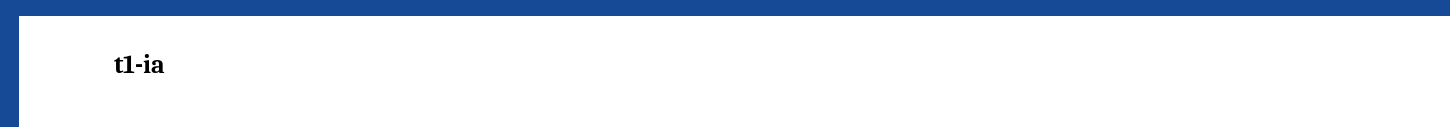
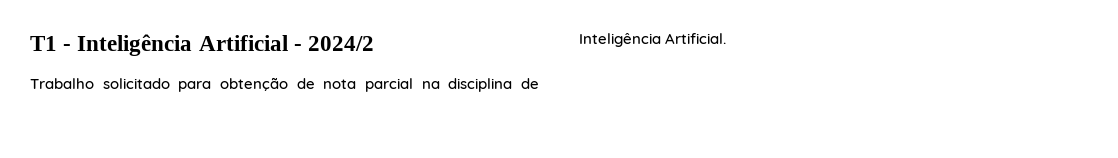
[114,54,165,73] t1-ia -> [30,34,375,56] [30,77,540,92] [579,33,727,47] T1 - Inteligência Artificial - 2024/2 // Trabalho solicitado para obtenção de nota parcial na disciplina de Inteligência Artificial.

